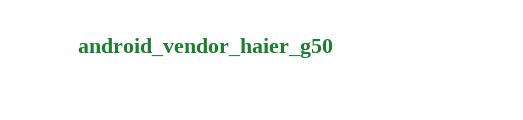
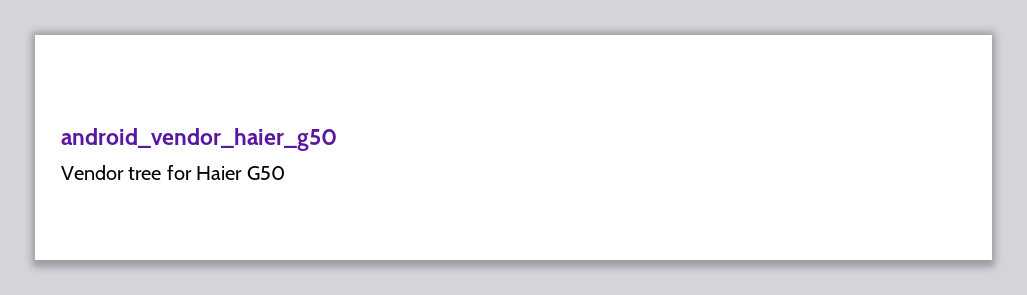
(333, 48) none -> [61,165,285,180] // Vendor tree for Haier G50

